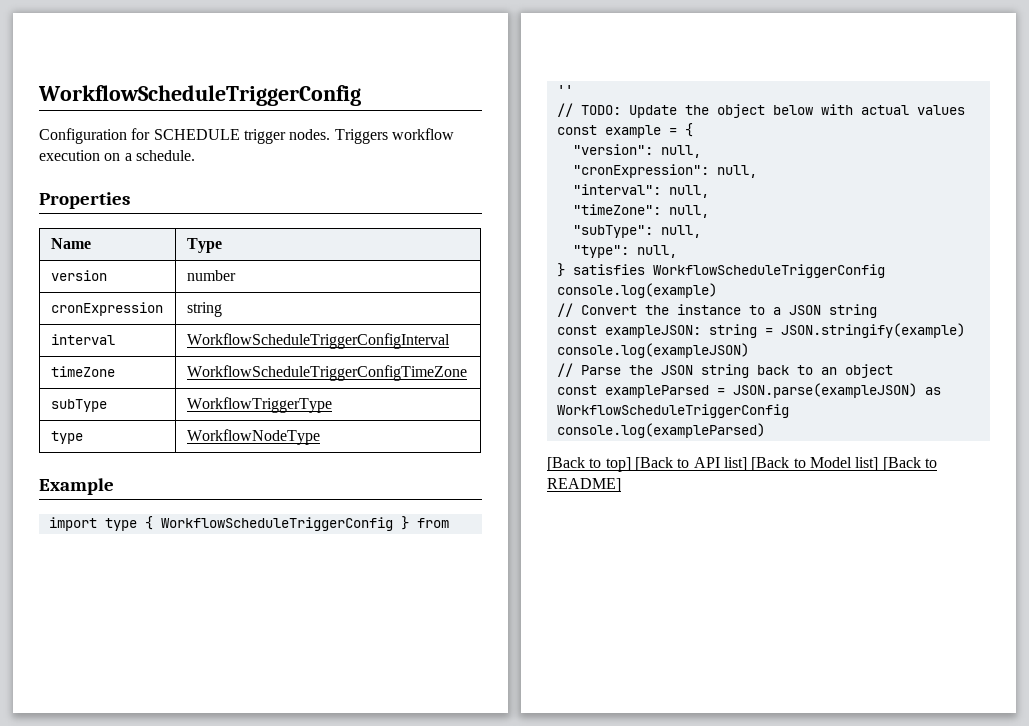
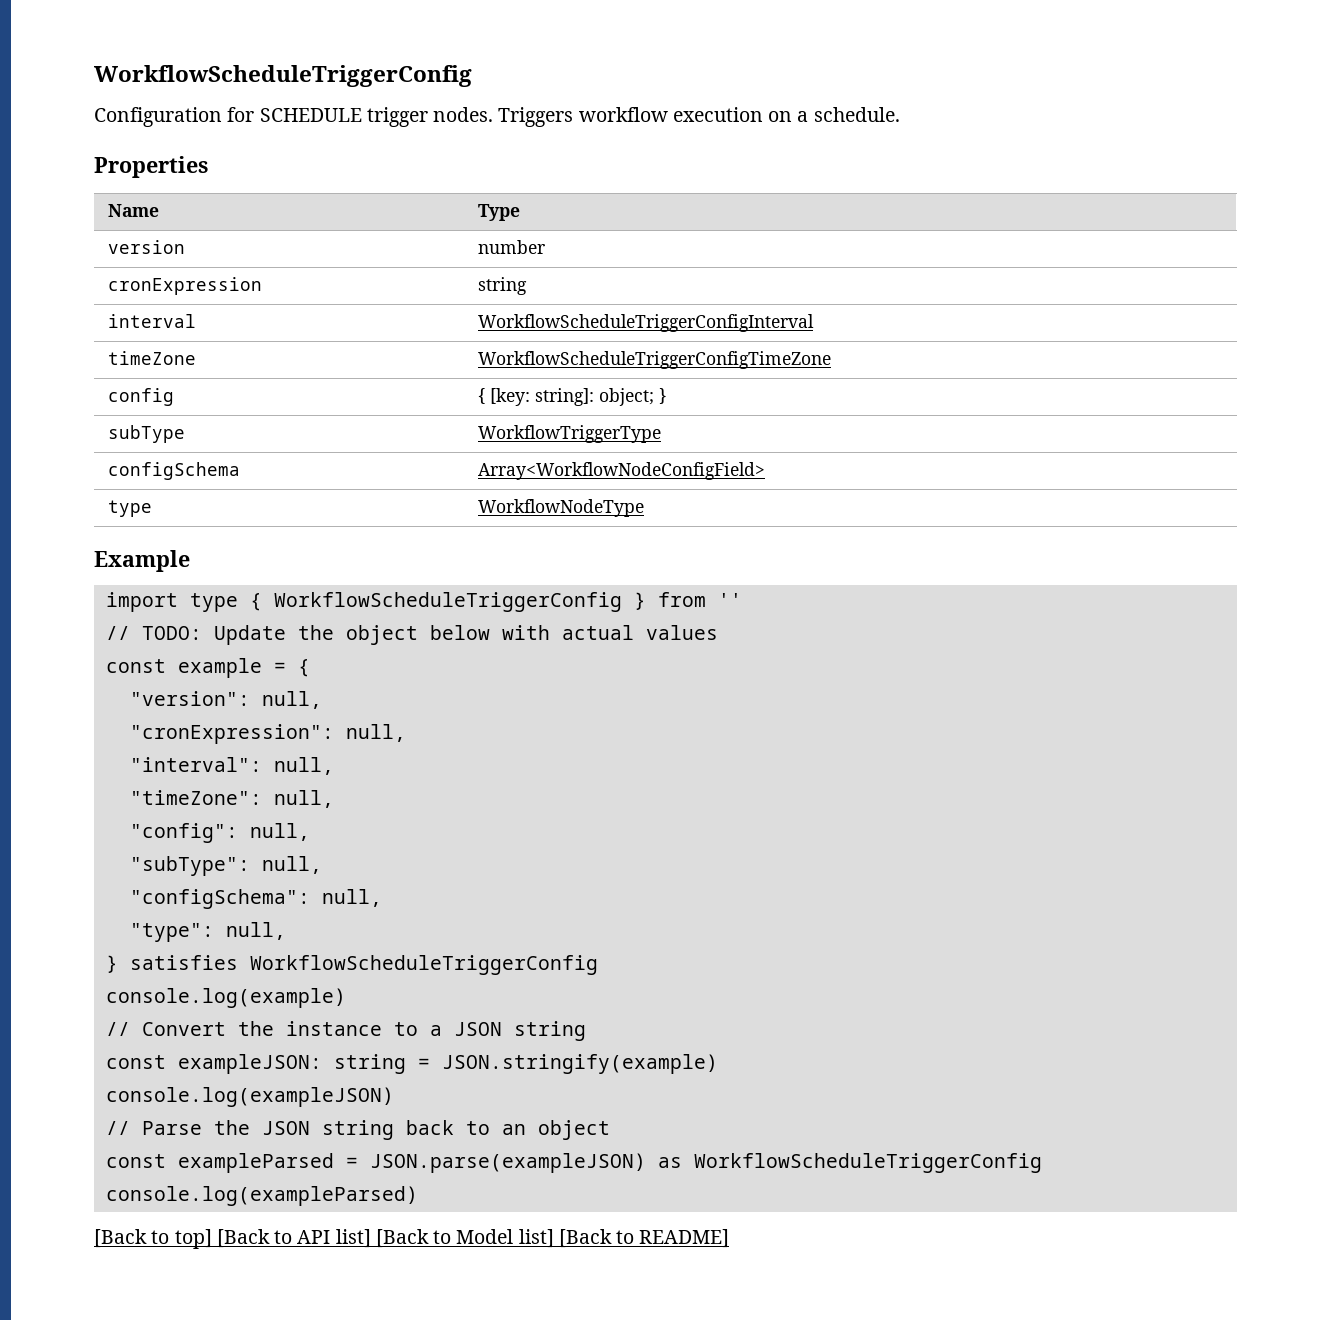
(467, 373) none -> [108,388,175,406] [478,388,667,406] // config | { [key: string]: object; }
(332, 405) none -> [108,462,241,480] [478,462,766,480] // configSchema | Array<WorkflowNodeConfigField>
(709, 211) none -> [129,823,310,843] // "config": null,
(701, 231) none -> [129,889,382,909] // "configSchema": null,

